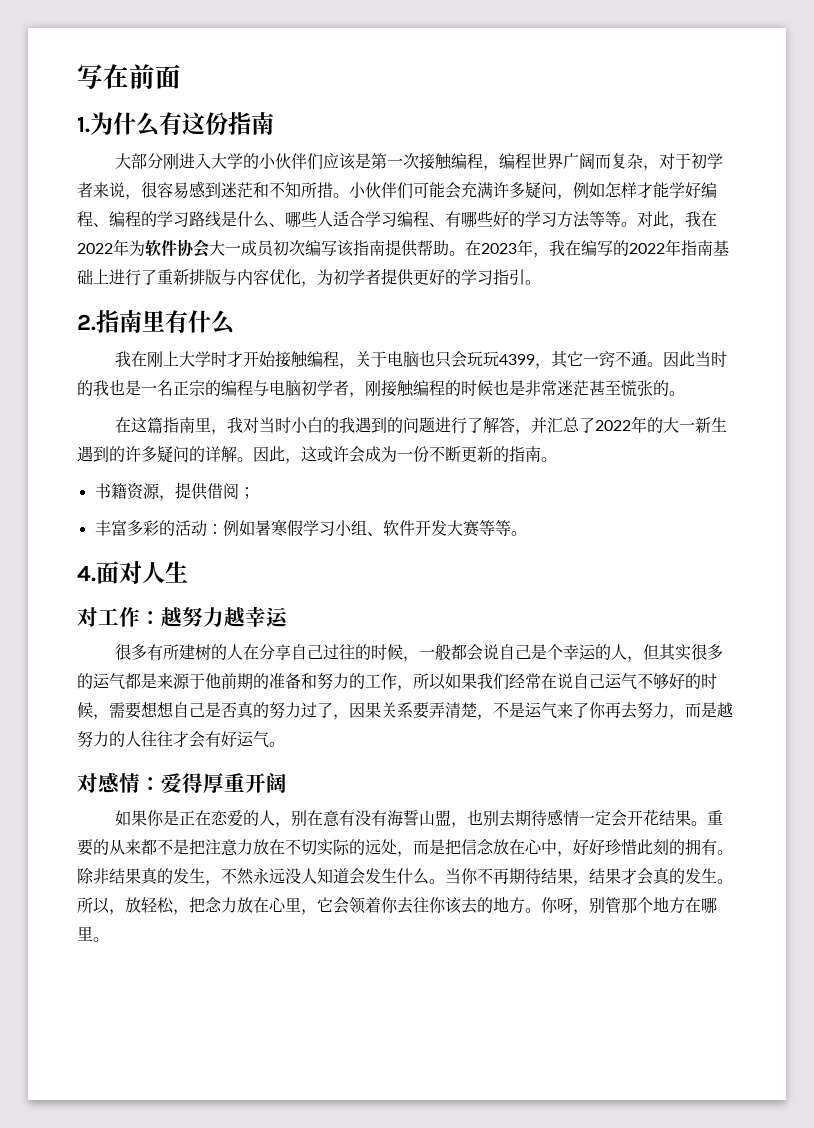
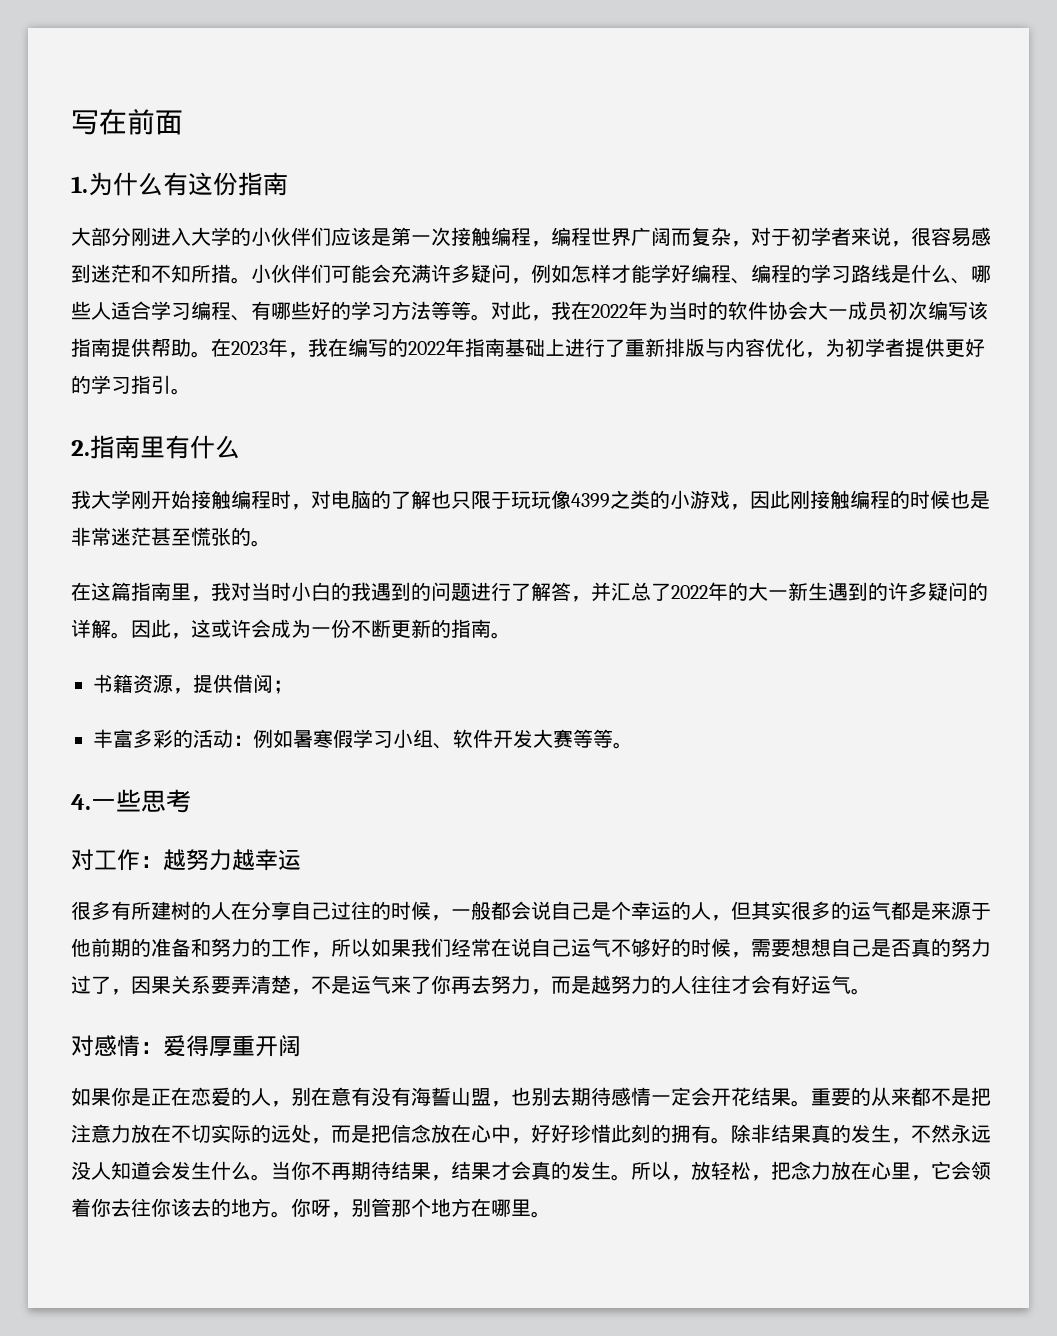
(145, 248) none -> [668,301,728,320] 当时的
[130,350,727,369] [77,379,365,398] 在刚上大学时才开始接触编程，关于电脑也只会玩玩4399，其它一窍不通。因此当时的我也是一名正宗的编程与电脑初学者， -> [91,490,790,510] 大学刚开始接触编程时，对电脑的了解也只限于玩玩像4399之类的小游戏，因此
[96,561,188,584] 面对人生 -> [91,789,191,813] 一些思考

